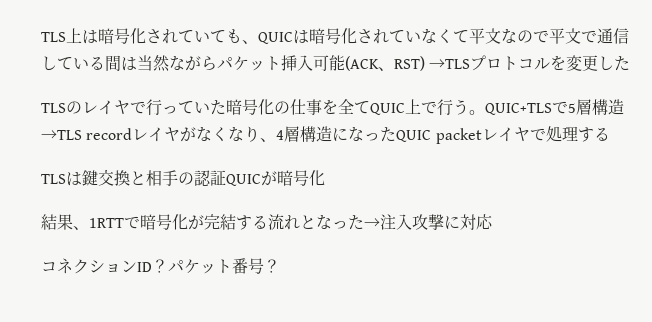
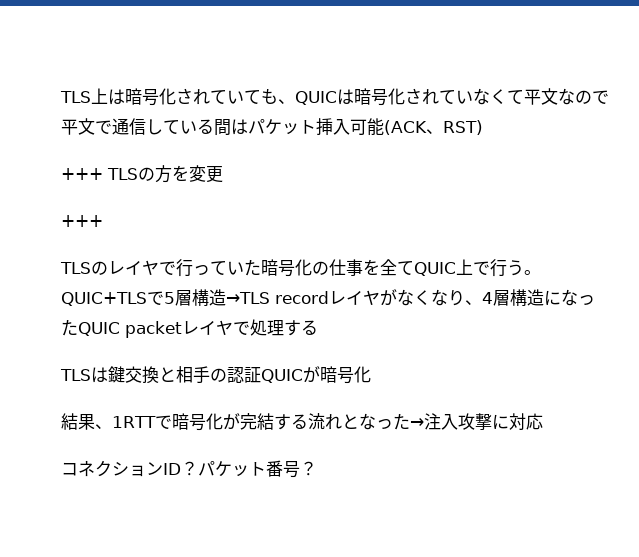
[137,55,217,72] 当然ながら -> (248, 127) none
[429,55,551,71] →TLSプロトコル -> [61,165,172,183] // +++ TLSの方
[598,56,631,71] した -> [61,215,103,227] // +++

